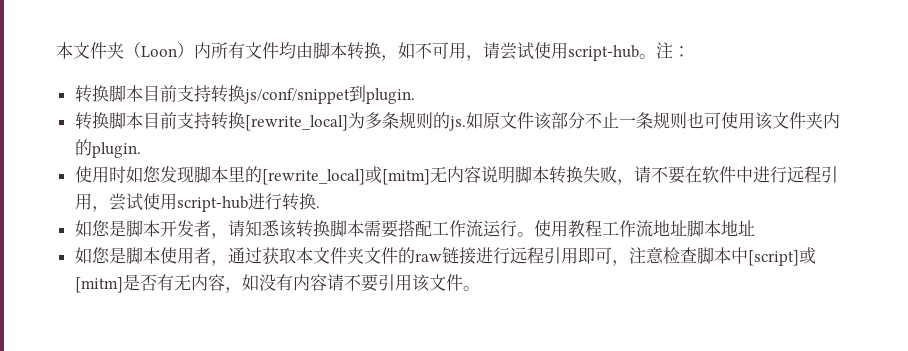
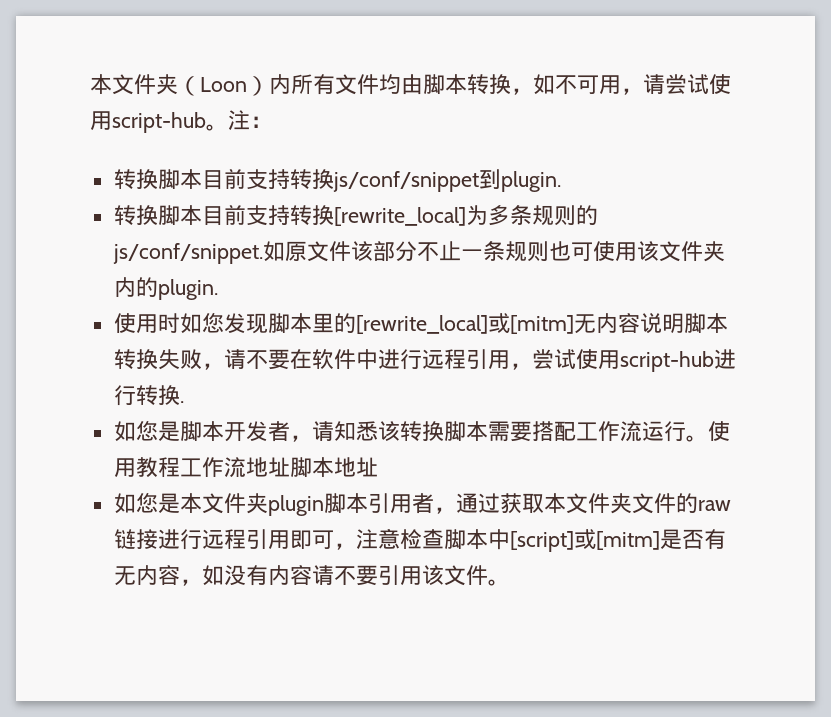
[448,116,466,131] js. -> [112,243,263,264] js/conf/snippet.
[125,247,177,264] 脚本使 -> [179,493,390,516] 本文件夹plugin脚本引

